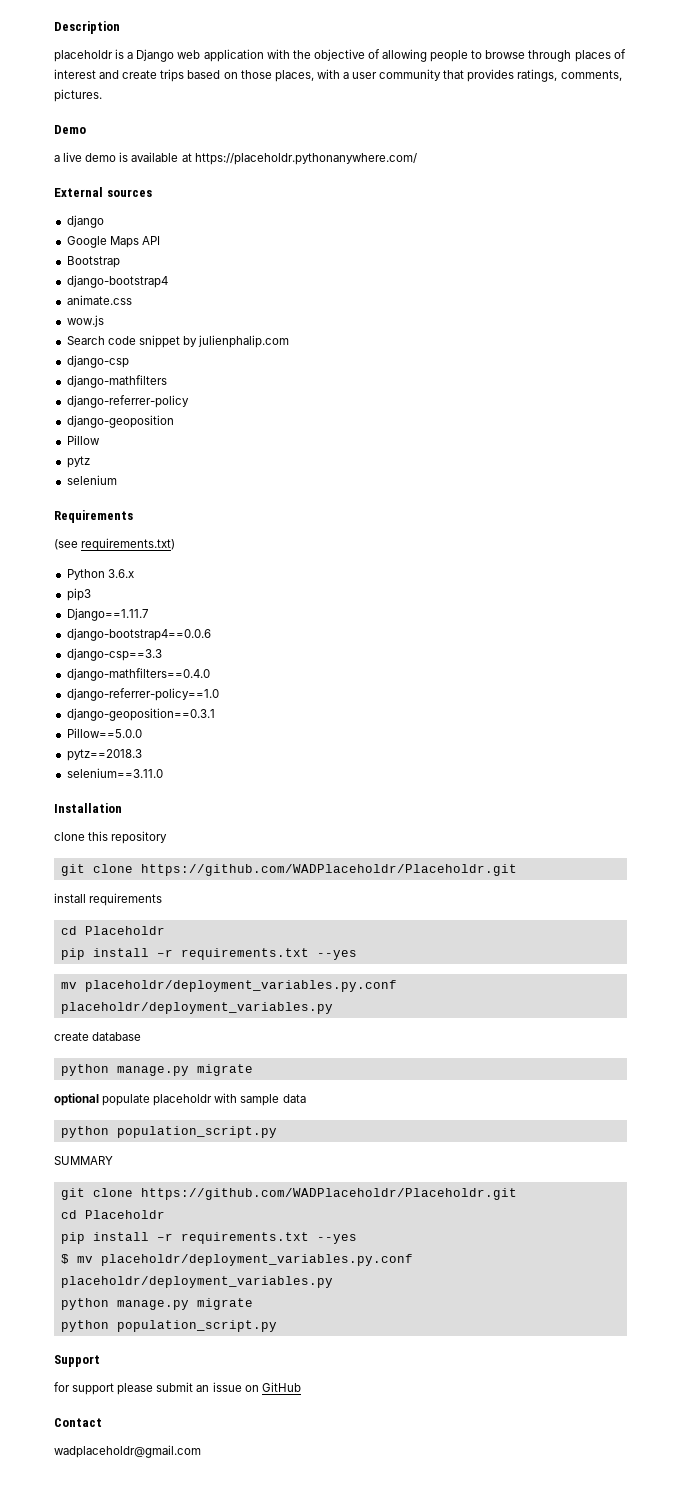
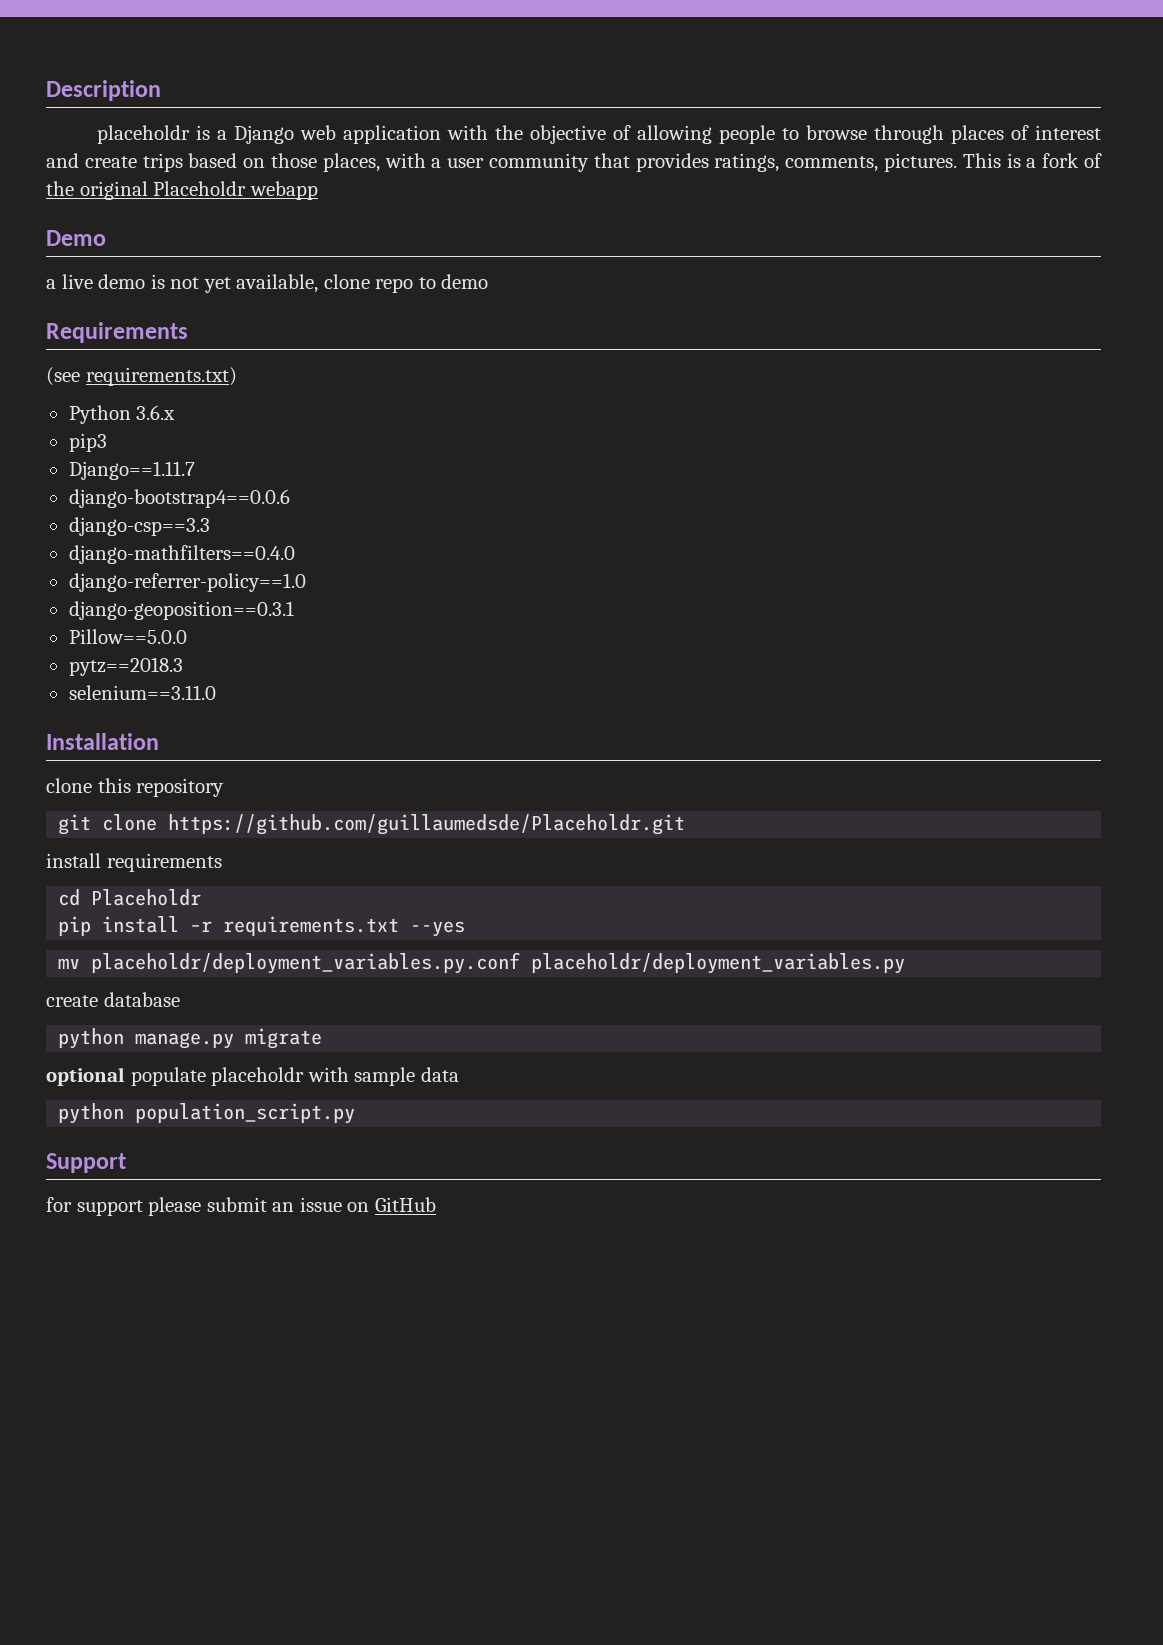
(102, 95) none -> [962,153,1102,168] [46,181,318,200] This is a fork of the original Placeholdr webapp
[131,152,417,165] [54,187,152,197] [66,215,104,228] [66,236,160,248] [66,256,120,268] [66,275,168,288] [66,295,132,305] [66,315,104,327] [66,335,290,348] [66,355,129,368] [66,375,167,388] [66,395,189,408] [66,415,174,428] [66,435,100,445] [66,456,90,468] [66,475,117,485] available at https://placeholdr.pythonanywhere.com/ // External sources // django // Google Maps API // Bootstrap // django-bootstrap4 // animate.css // wow.js // Search code snippet by julienphalip.com // django-csp // django-mathfilters // django-referrer-policy // django-geoposition // Pillow // pytz // selenium -> [170,274,489,293] not yet available, clone repo to demo
[140,864,517,876] https://github.com/WADPlaceholdr/Placeholdr.git -> [168,814,686,835] https://github.com/guillaumedsde/Placeholdr.git
[54,1156,113,1165] [60,1188,517,1200] [60,1210,165,1219] [60,1232,357,1244] [60,1254,413,1266] [60,1276,333,1288] [60,1298,253,1310] [60,1320,277,1332] // SUMMARY // git clone https://github.com/WADPlaceholdr/Placeholdr.git // cd Placeholdr // pip install –r requirements.txt --yes // $ mv placeholdr/deployment_variables.py.conf placeholdr/deployment_variables.py // python manage.py migrate // python population_script.py -> (356, 1113) none
[54,1418,102,1427] [54,1445,201,1458] // Contact // wadplaceholdr@gmail.com -> (436, 1204) none

